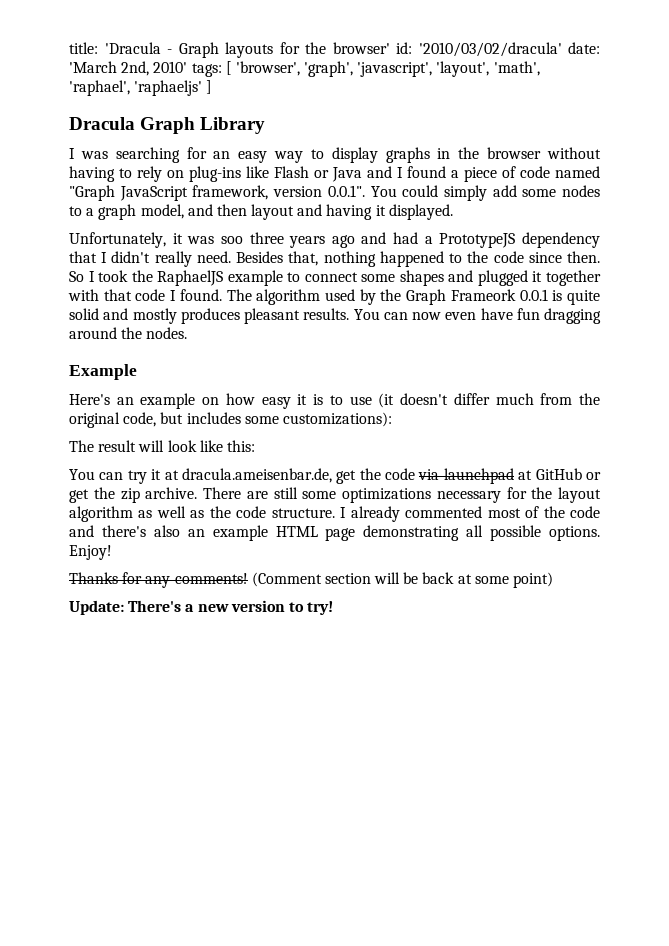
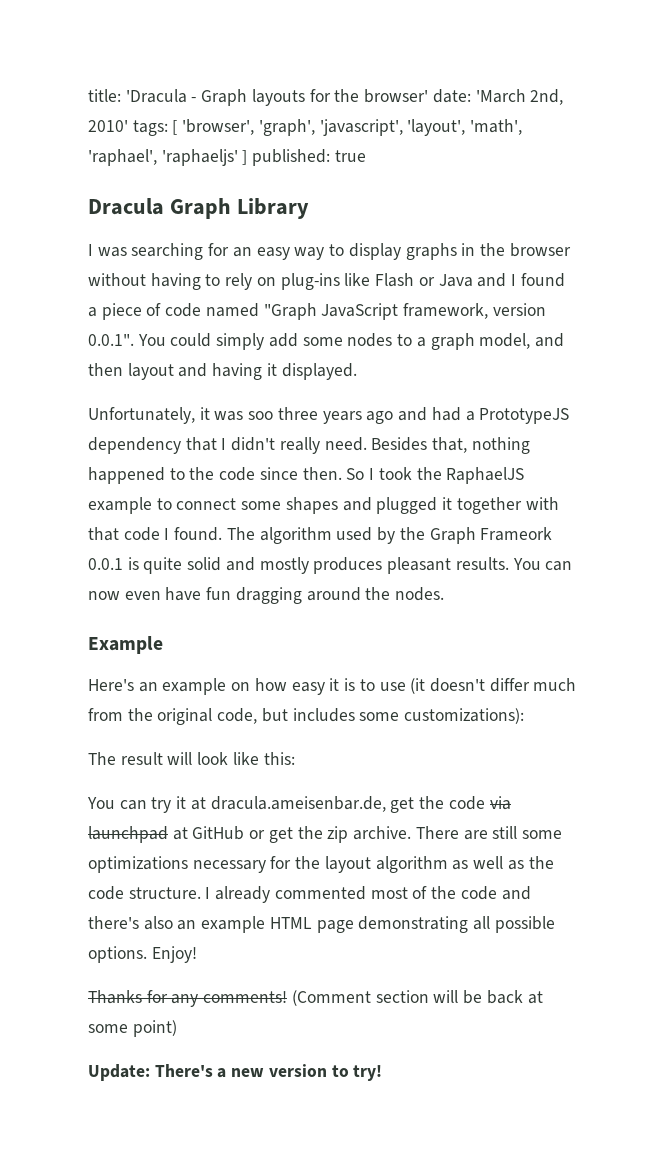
[396,42,562,57] id: '2010/03/02/dracula' -> (429, 96) none
(213, 87) none -> [252,149,366,166] published: true

